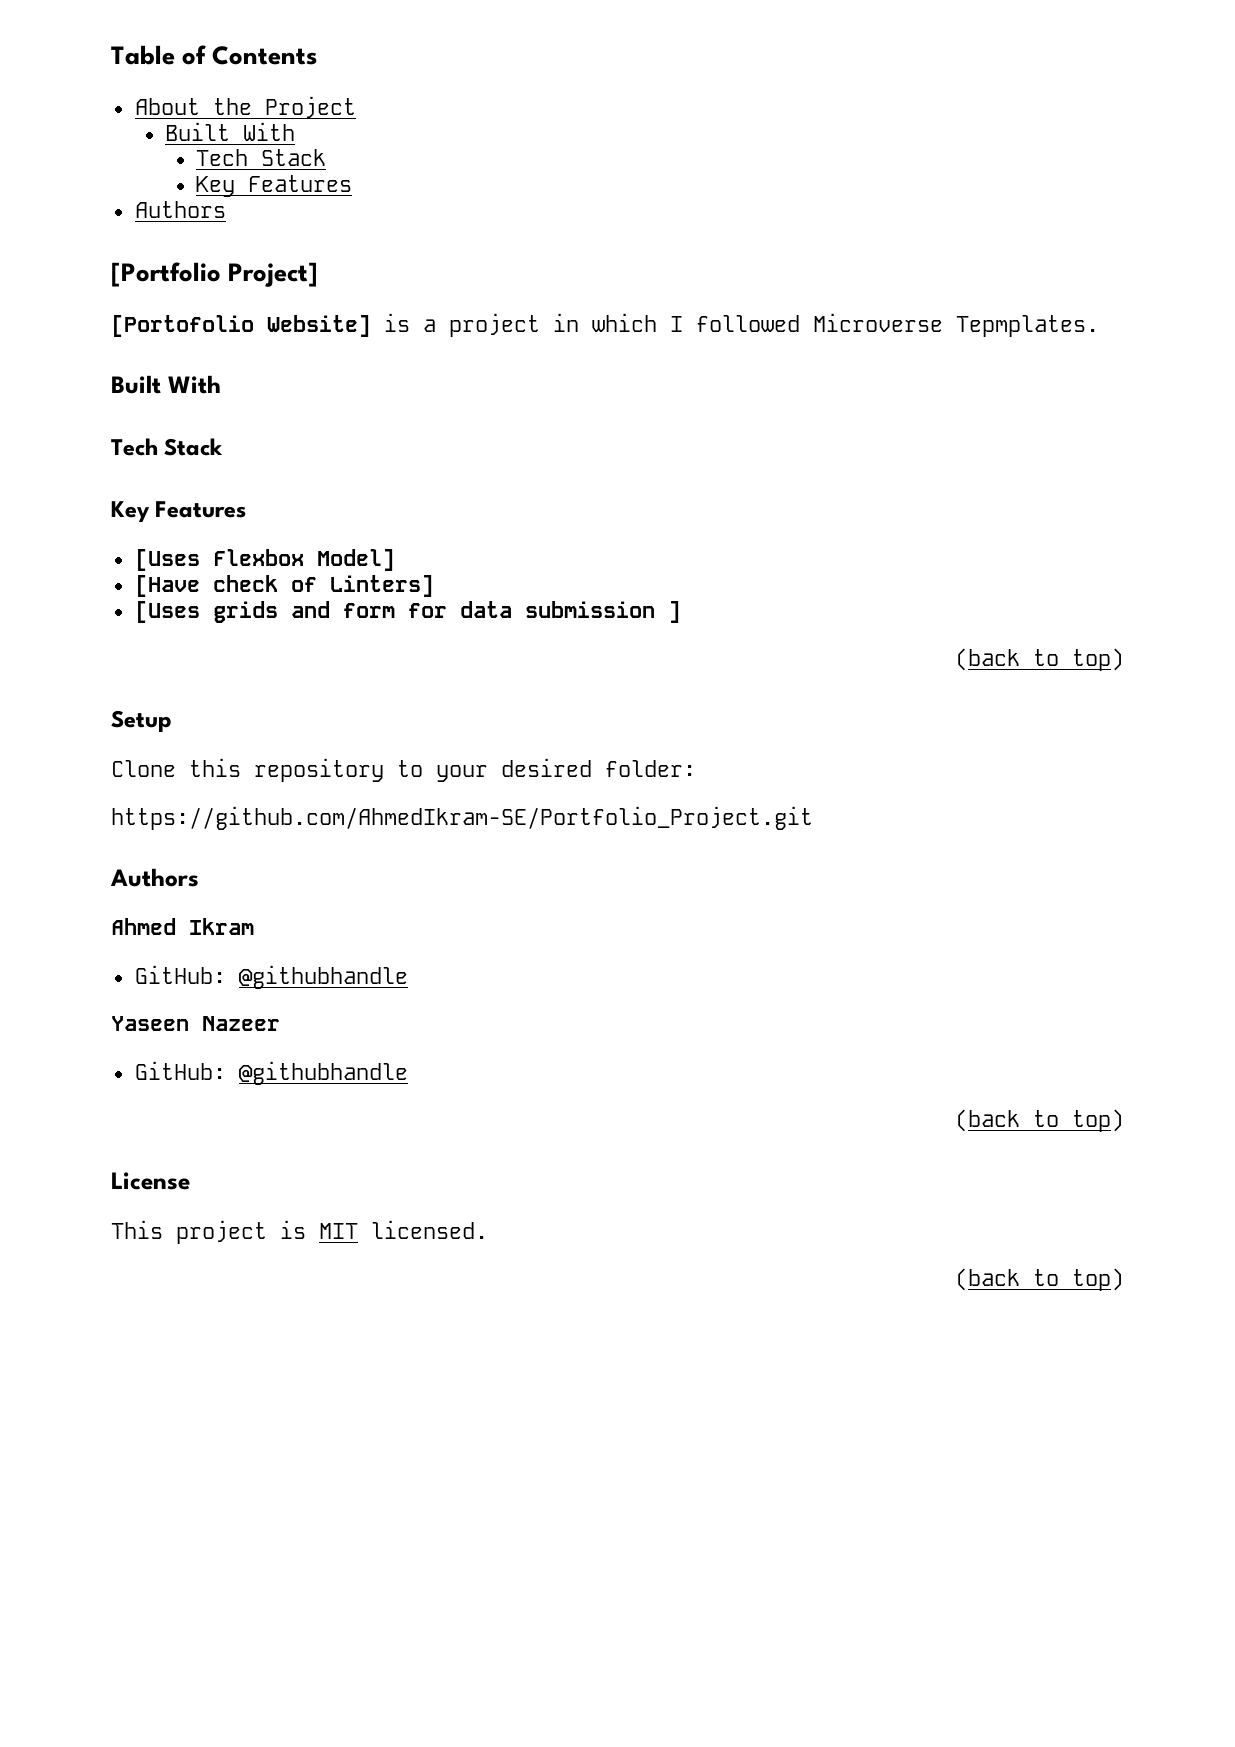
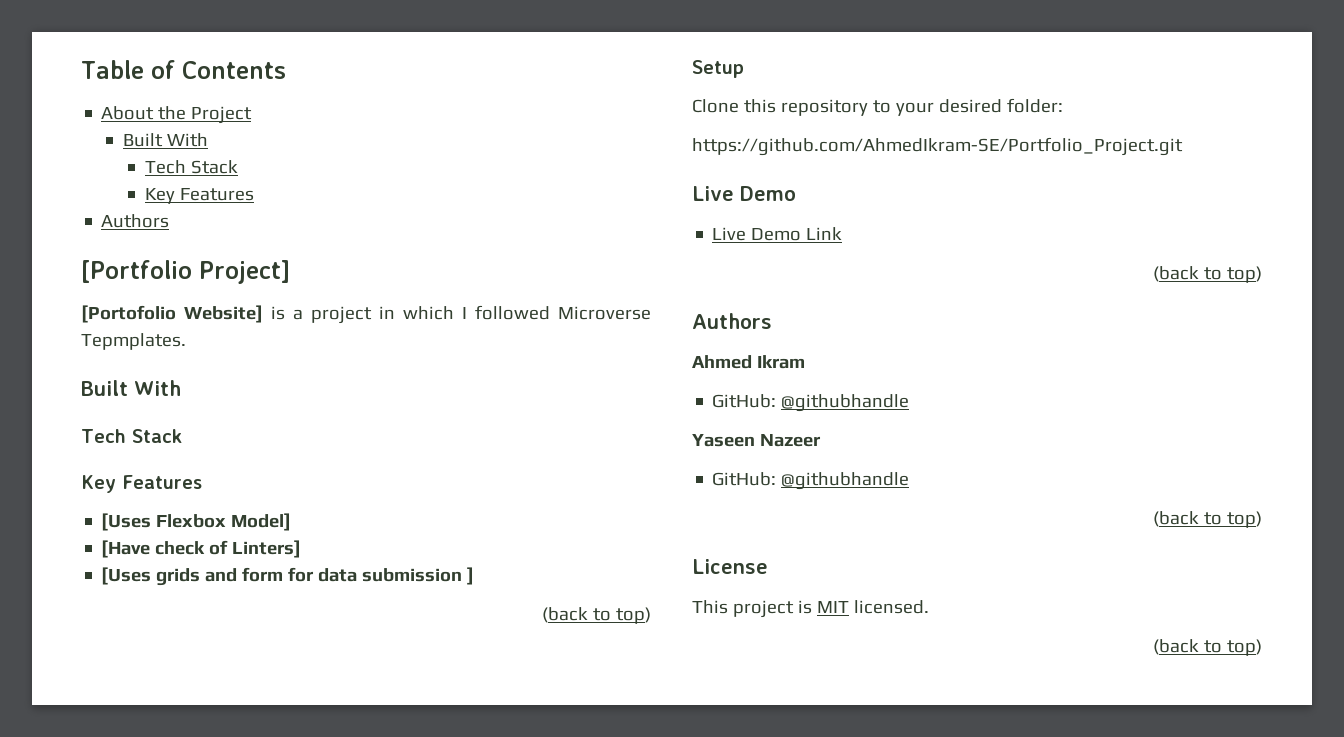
(813, 818) none -> [692,186,796,201] [712,227,843,241] [1153,266,1262,283] // Live Demo // Live Demo Link // (back to top)

